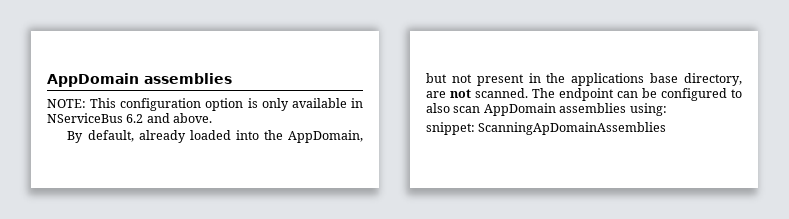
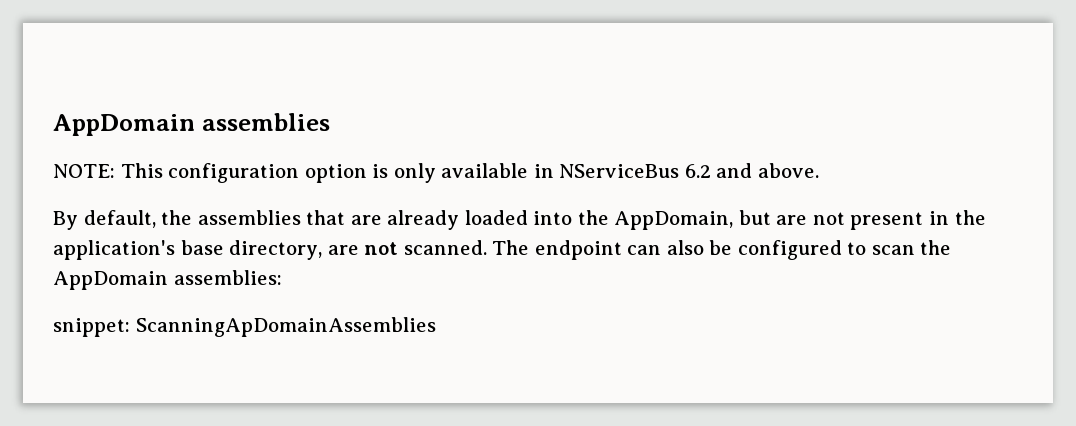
(134, 136) none -> [161,210,382,225] the assemblies that are
(447, 78) none -> [776,215,808,225] are
[571,73,645,86] applications -> [53,240,175,260] application's
(638, 94) none -> [666,240,704,255] also
[426,103,667,116] also scan AppDomain assemblies using: -> [871,240,952,255] [53,270,282,290] scan the AppDomain assemblies:

